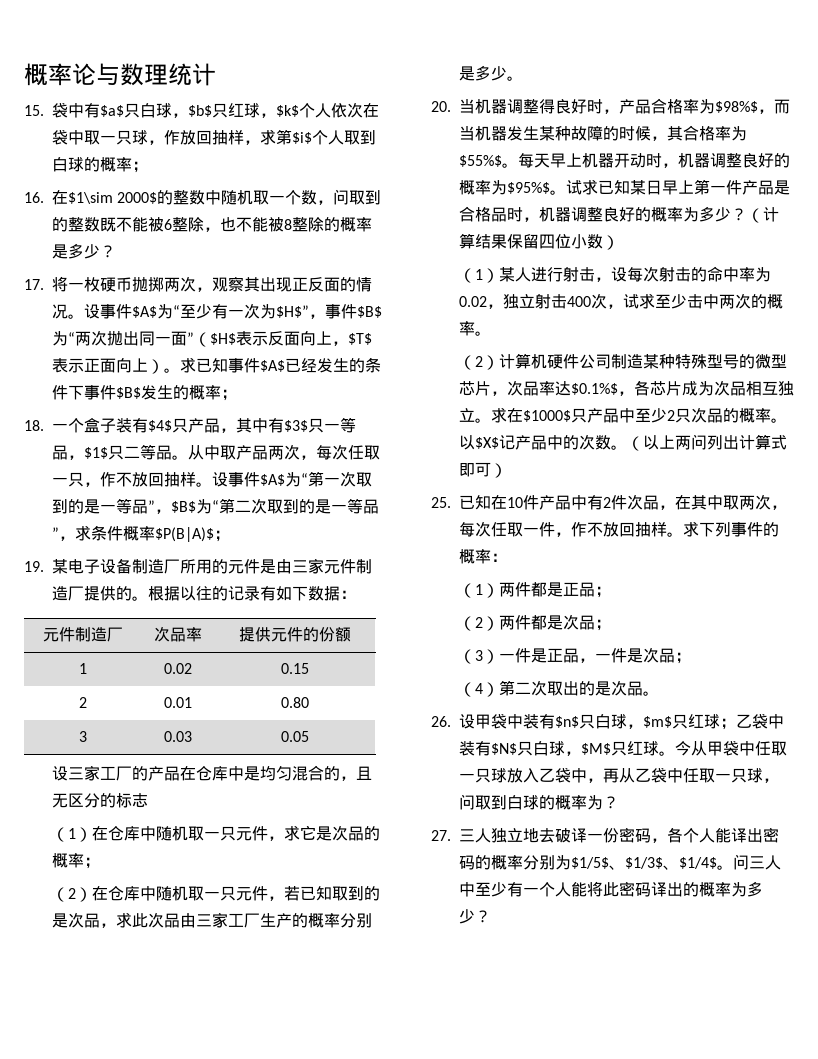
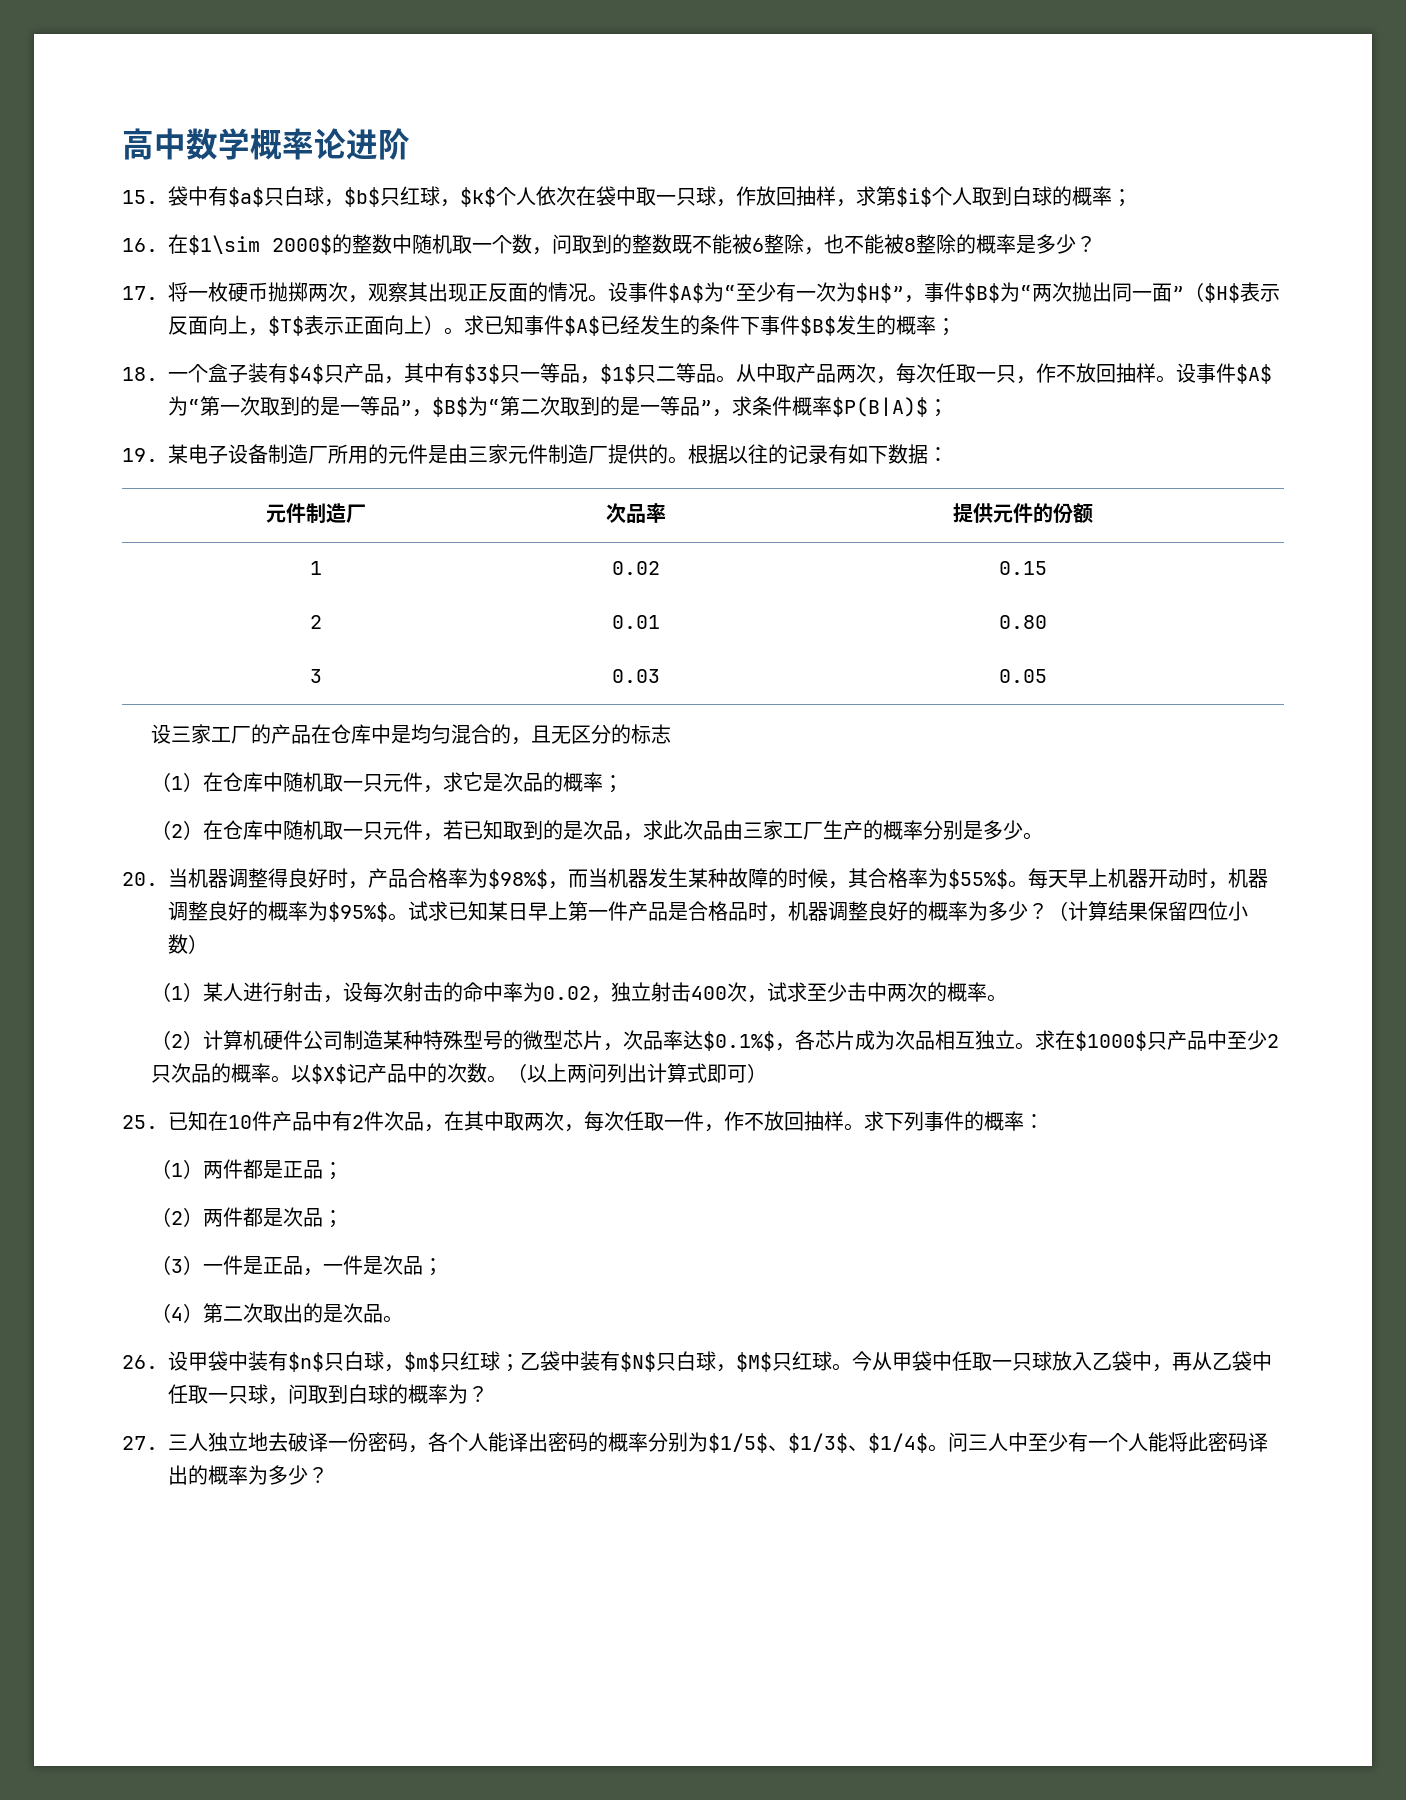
[24,63,216,86] 概率论与数理统计 -> [122,128,410,160] 高中数学概率论进阶

